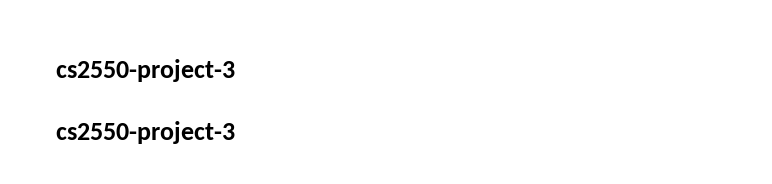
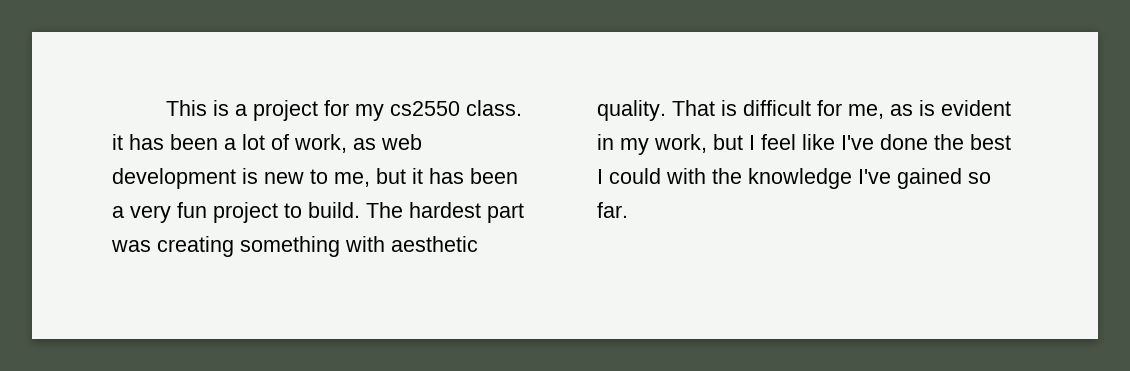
[56,59,235,82] [56,121,235,144] cs2550-project-3 // cs2550-project-3 -> [165,100,522,121] [112,134,422,153] [112,168,518,189] [112,202,524,223] [111,236,478,257] [597,100,1011,121] [597,134,1011,155] [597,168,991,189] [597,202,628,218] This is a project for my cs2550 class. it has been a lot of work, as web development is new to me, but it has been a very fun project to build. The hardest part was creating something with aesthetic quality. That is difficult for me, as is evident in my work, but I feel like I've done the best I could with the knowledge I've gained so far.

